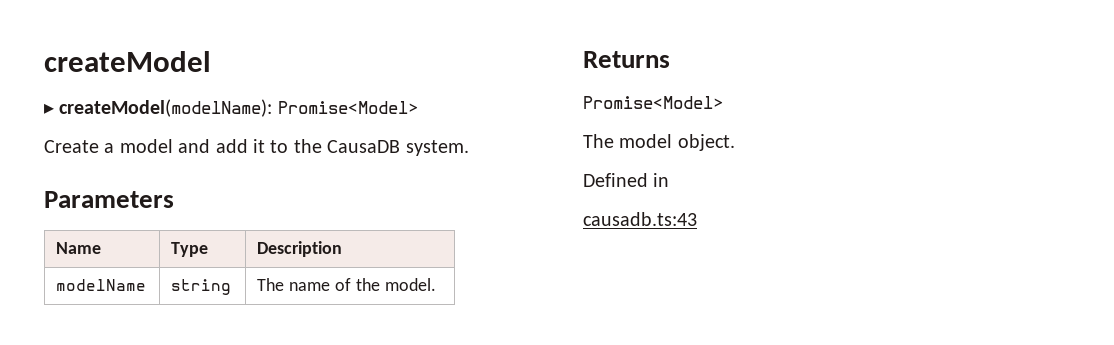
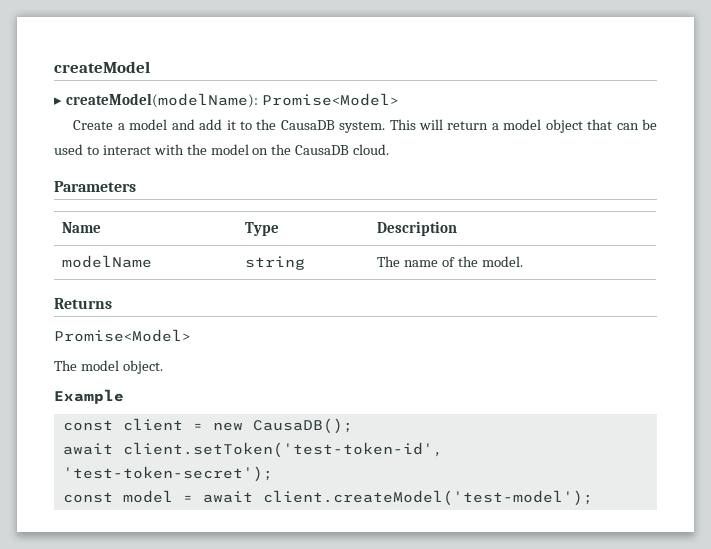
(469, 148) none -> [389,119,657,133] [54,144,390,155] This will return a model object that can be used to interact with the model on the CausaDB cloud.
[583,173,670,187] [583,212,697,226] Defined in // causadb.ts:43 -> [54,389,124,404] [62,418,353,434] [62,442,443,458] [62,466,273,482] [62,490,593,506] Example // const client = new CausaDB(); // await client.setToken('test-token-id', 'test-token-secret'); // const model = await client.createModel('test-model');

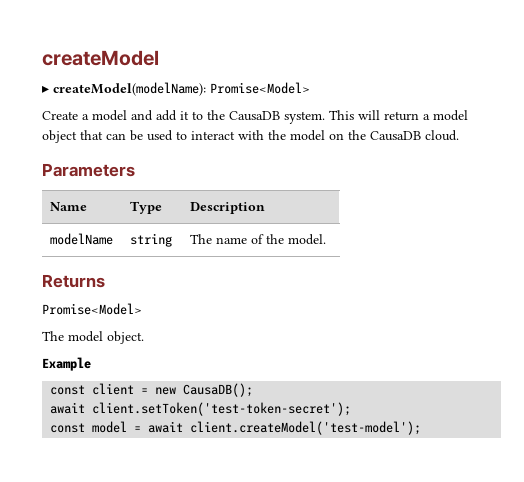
[122,442,443,458] [62,466,273,482] client.setToken('test-token-id', 'test-token-secret'); -> [92,402,352,416] client.setToken('test-token-secret');

